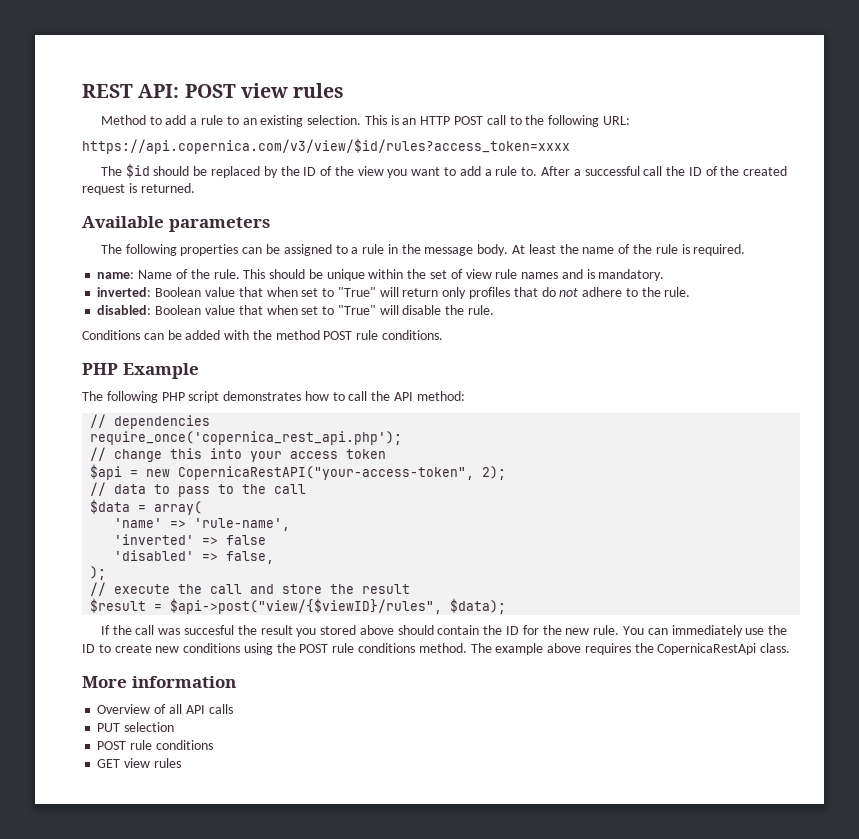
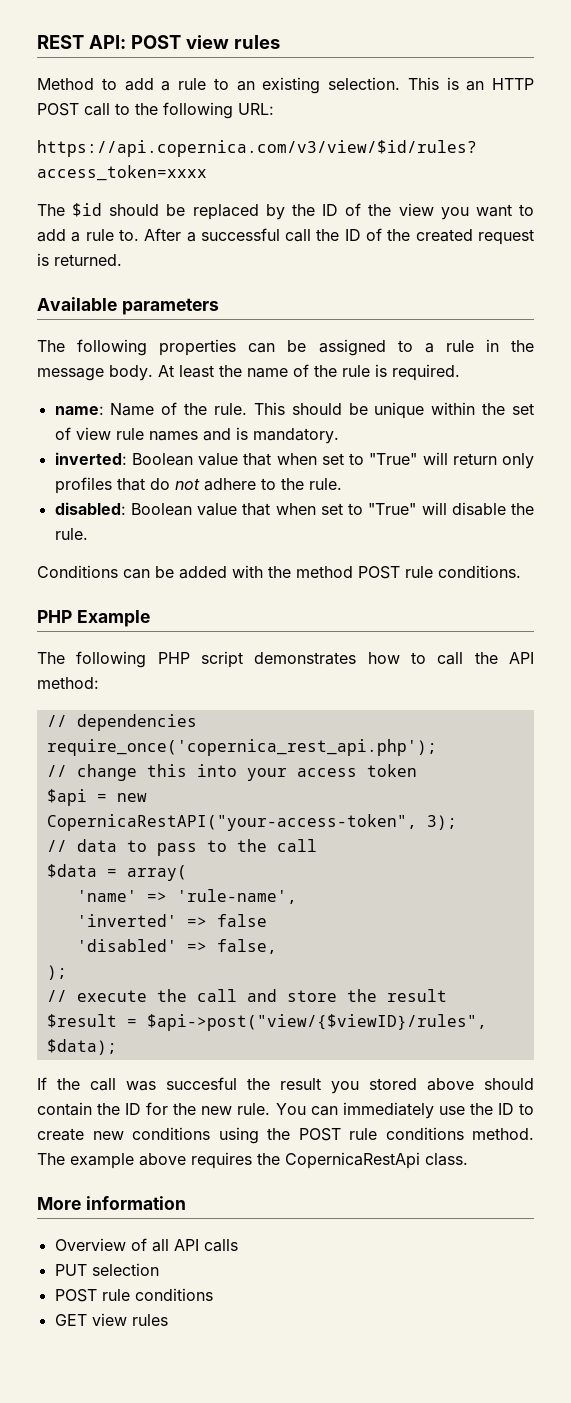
[482,466,507,480] 2); -> [426,815,457,830] 3);

